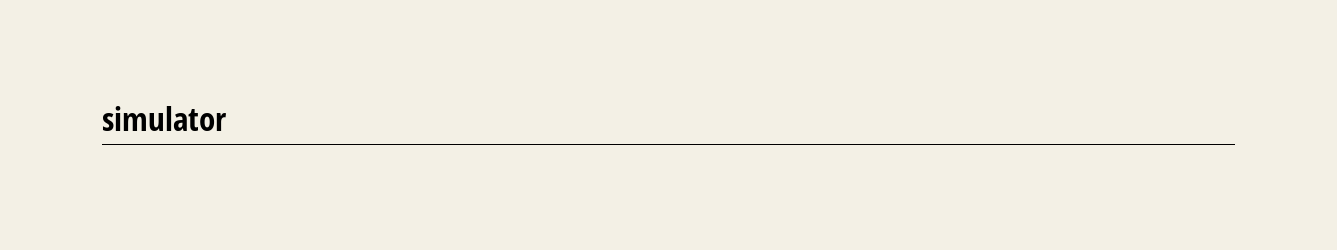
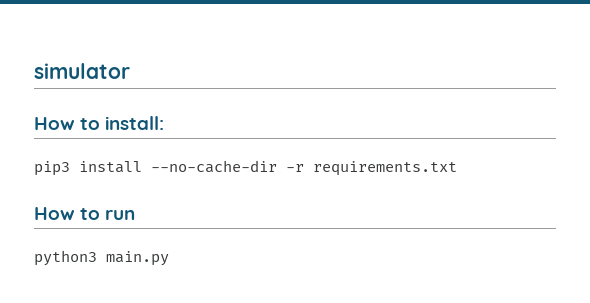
(227, 118) none -> [34,116,165,130] [34,160,457,176] [34,207,136,220] [34,250,169,266] // How to install: // pip3 install --no-cache-dir -r requirements.txt // How to run // python3 main.py

